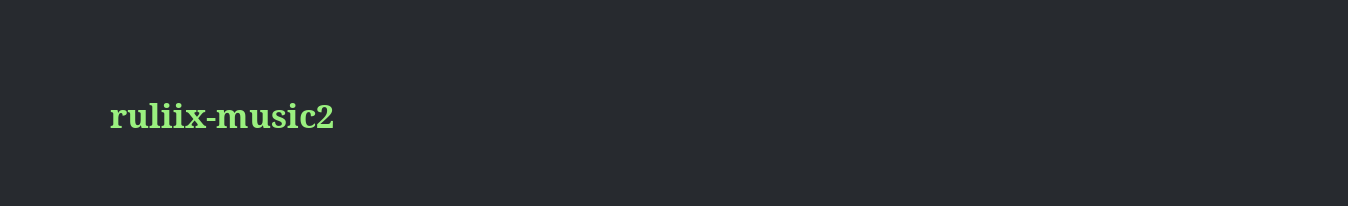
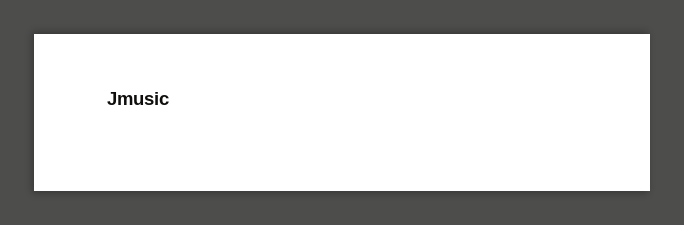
[110,103,334,128] ruliix-music2 -> [107,92,169,105] Jmusic

